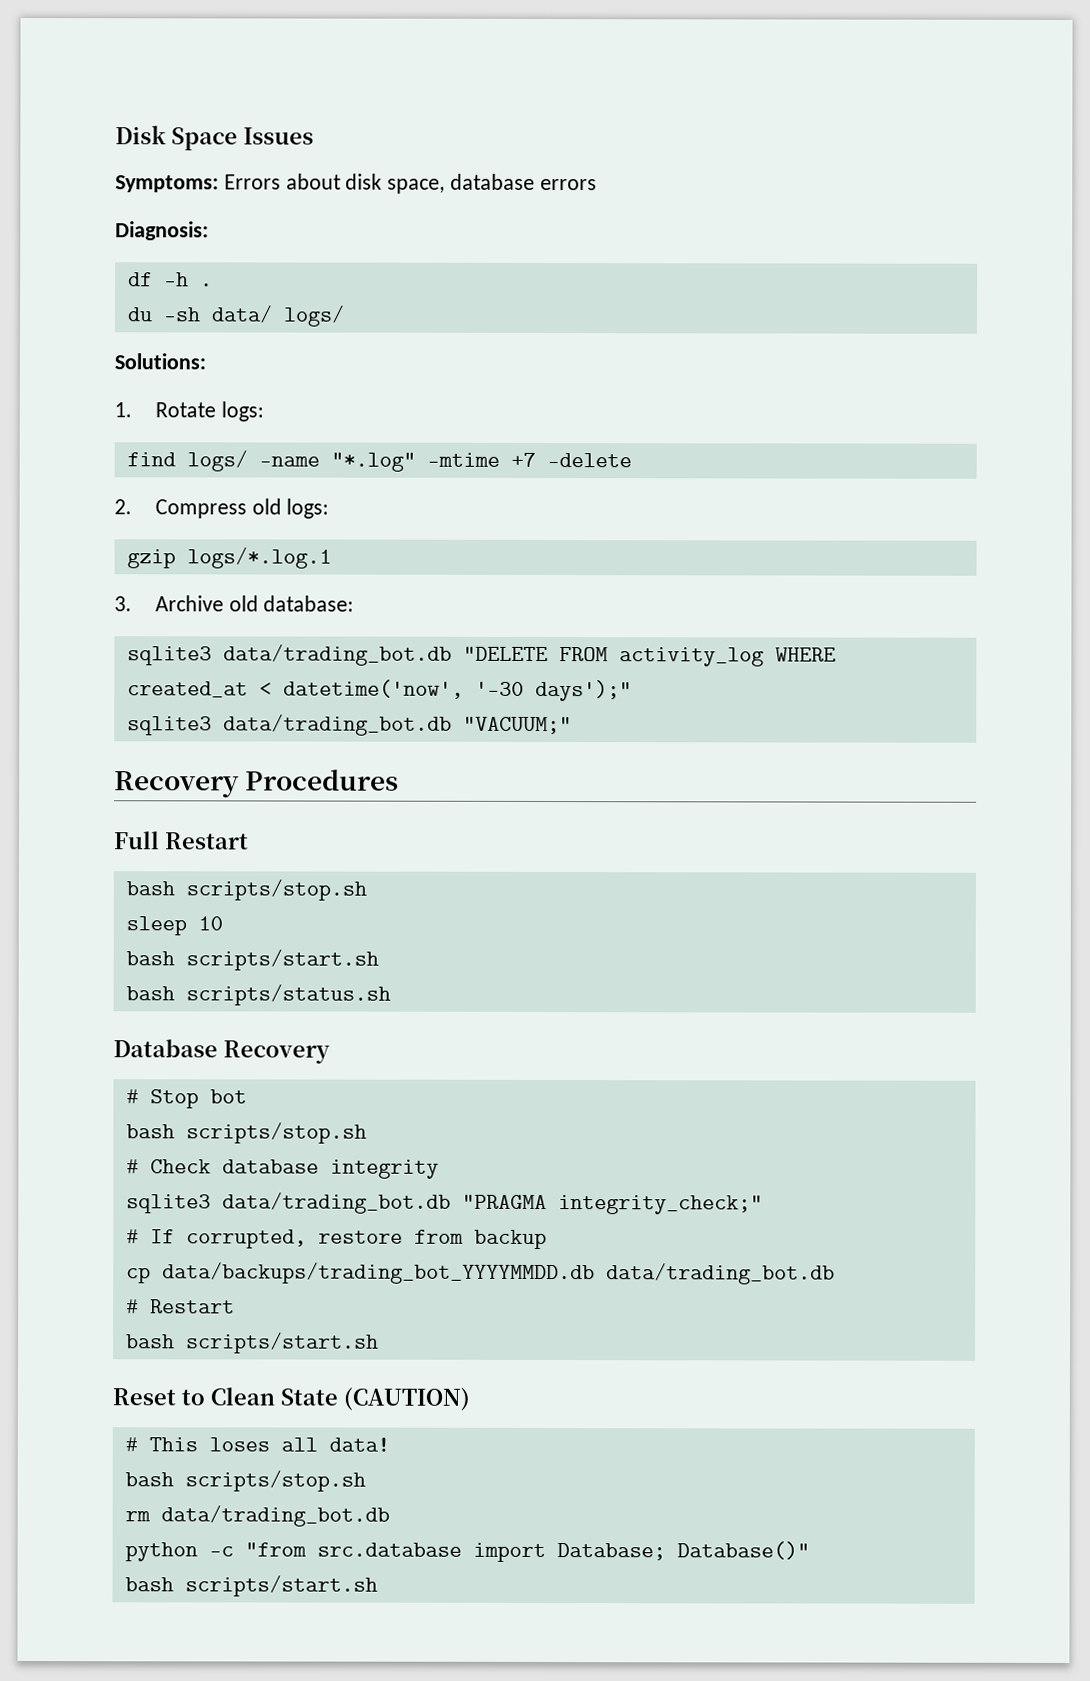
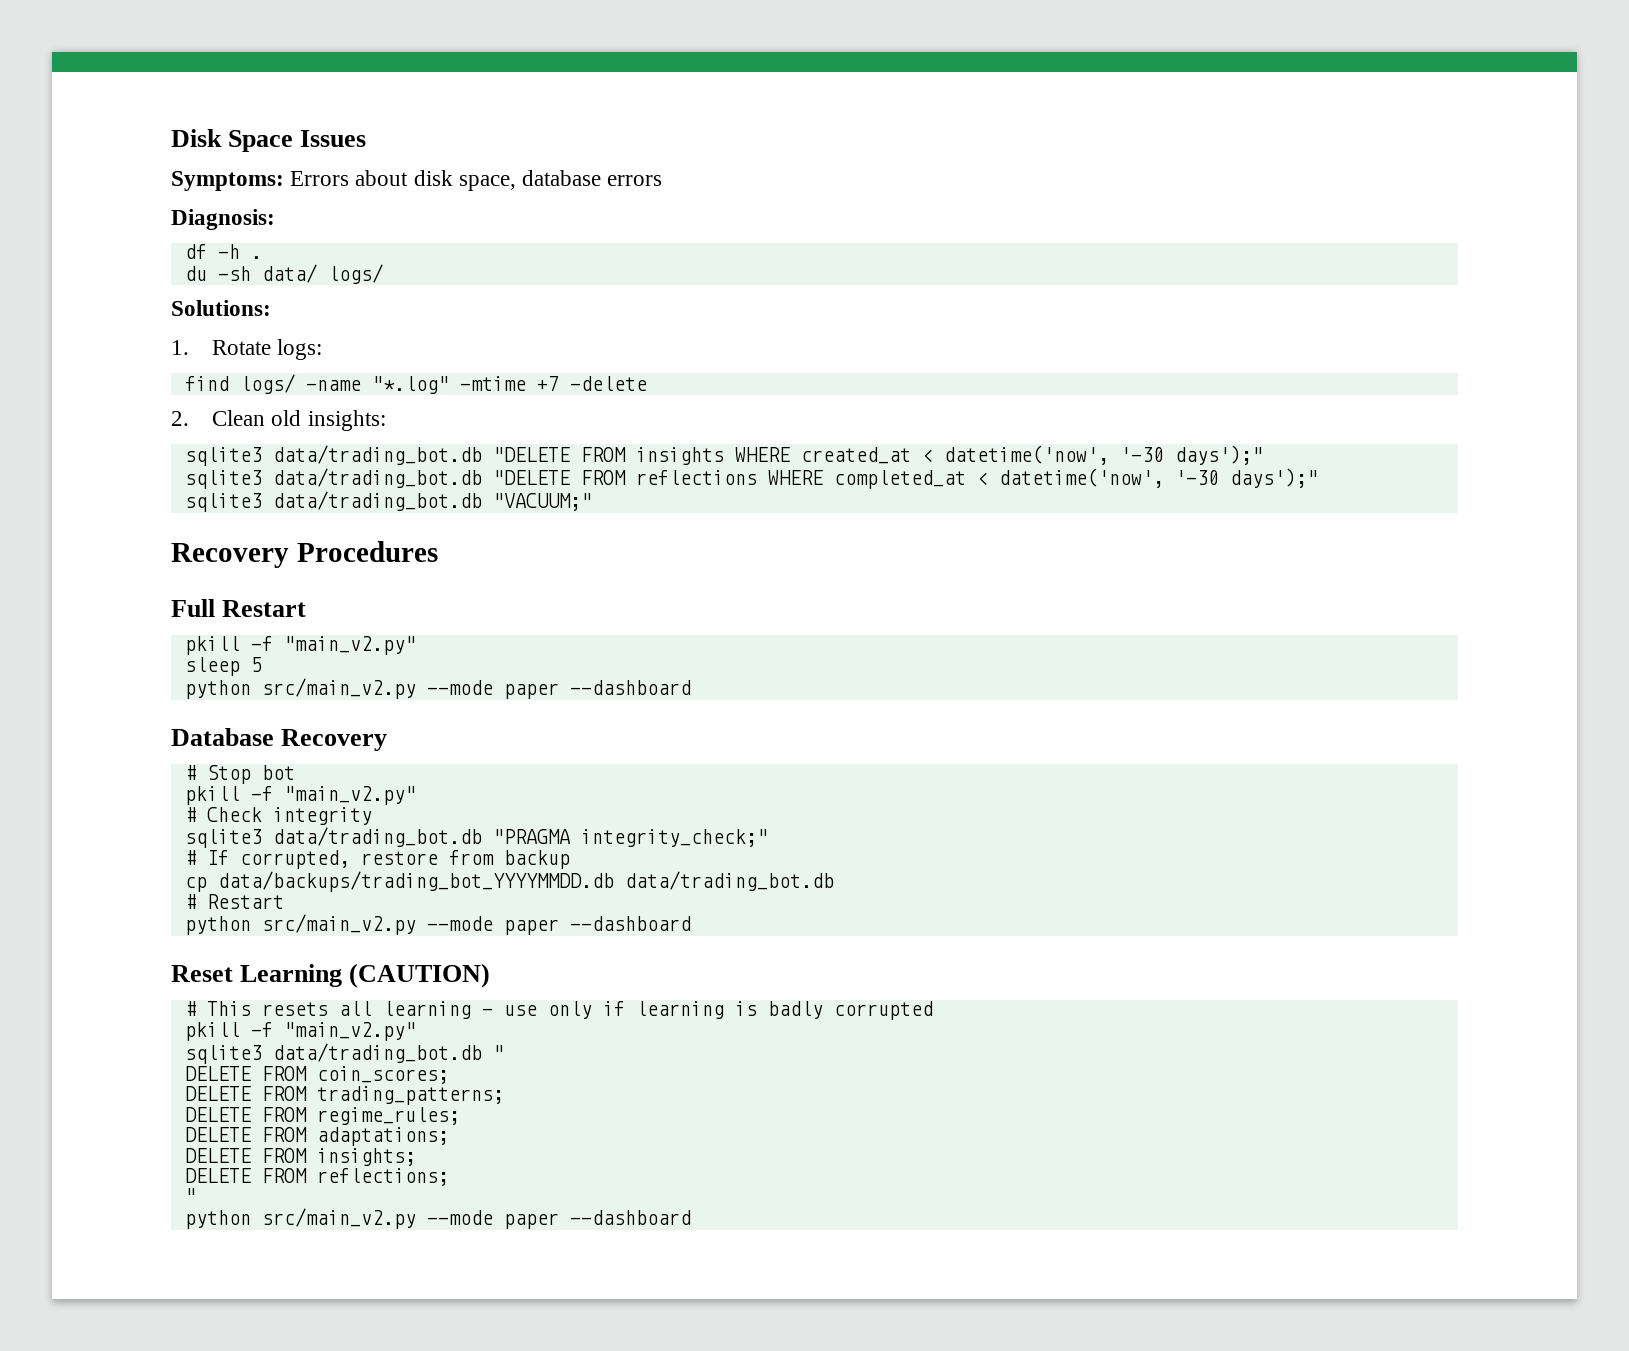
[154,498,330,519] [126,547,332,569] [114,595,355,612] [126,644,764,667] Compress old logs: // gzip logs/*.log.1 // 3. Archive old database: // sqlite3 data/trading_bot.db "DELETE FROM activity_log -> [212,410,386,431] [184,445,724,466] Clean old insights: // sqlite3 data/trading_bot.db "DELETE FROM insights
(632, 690) none -> [184,468,1318,489] // sqlite3 data/trading_bot.db "DELETE FROM reflections WHERE completed_at < datetime('now', '-30 days');"
[125,879,367,901] [125,916,223,936] [125,949,379,971] [125,984,391,1006] bash scripts/stop.sh // sleep 10 // bash scripts/start.sh // bash scripts/status.sh -> [184,636,416,655] [184,657,262,676] [184,678,691,699] pkill -f "main_v2.py" // sleep 5 // python src/main_v2.py --mode paper --dashboard
[125,1122,367,1144] bash scripts/stop.sh -> [184,786,416,805] pkill -f "main_v2.py"
[221,1159,319,1174] database -> (262, 814) none
[125,1332,379,1354] [112,1387,470,1411] [124,1437,390,1452] [124,1470,366,1492] [124,1505,390,1527] [124,1541,810,1563] [124,1575,378,1597] bash scripts/start.sh // Reset to Clean State (CAUTION) // # This loses all data! // bash scripts/stop.sh // rm data/trading_bot.db // python -c "from src.database import Database; Database()" // bash scripts/start.sh -> [184,914,691,935] [171,963,491,988] [184,1001,933,1020] [184,1022,416,1041] [184,1043,504,1064] [184,1066,449,1084] [184,1086,504,1105] [184,1107,460,1125] [184,1127,449,1146] [184,1148,416,1166] [184,1168,449,1186] [184,1188,196,1203] [184,1208,691,1229] python src/main_v2.py --mode paper --dashboard // Reset Learning (CAUTION) // # This resets all learning - use only if learning is badly corrupted // pkill -f "main_v2.py" // sqlite3 data/trading_bot.db " // DELETE FROM coin_scores; // DELETE FROM trading_patterns; // DELETE FROM regime_rules; // DELETE FROM adaptations; // DELETE FROM insights; // DELETE FROM reflections; // " // python src/main_v2.py --mode paper --dashboard

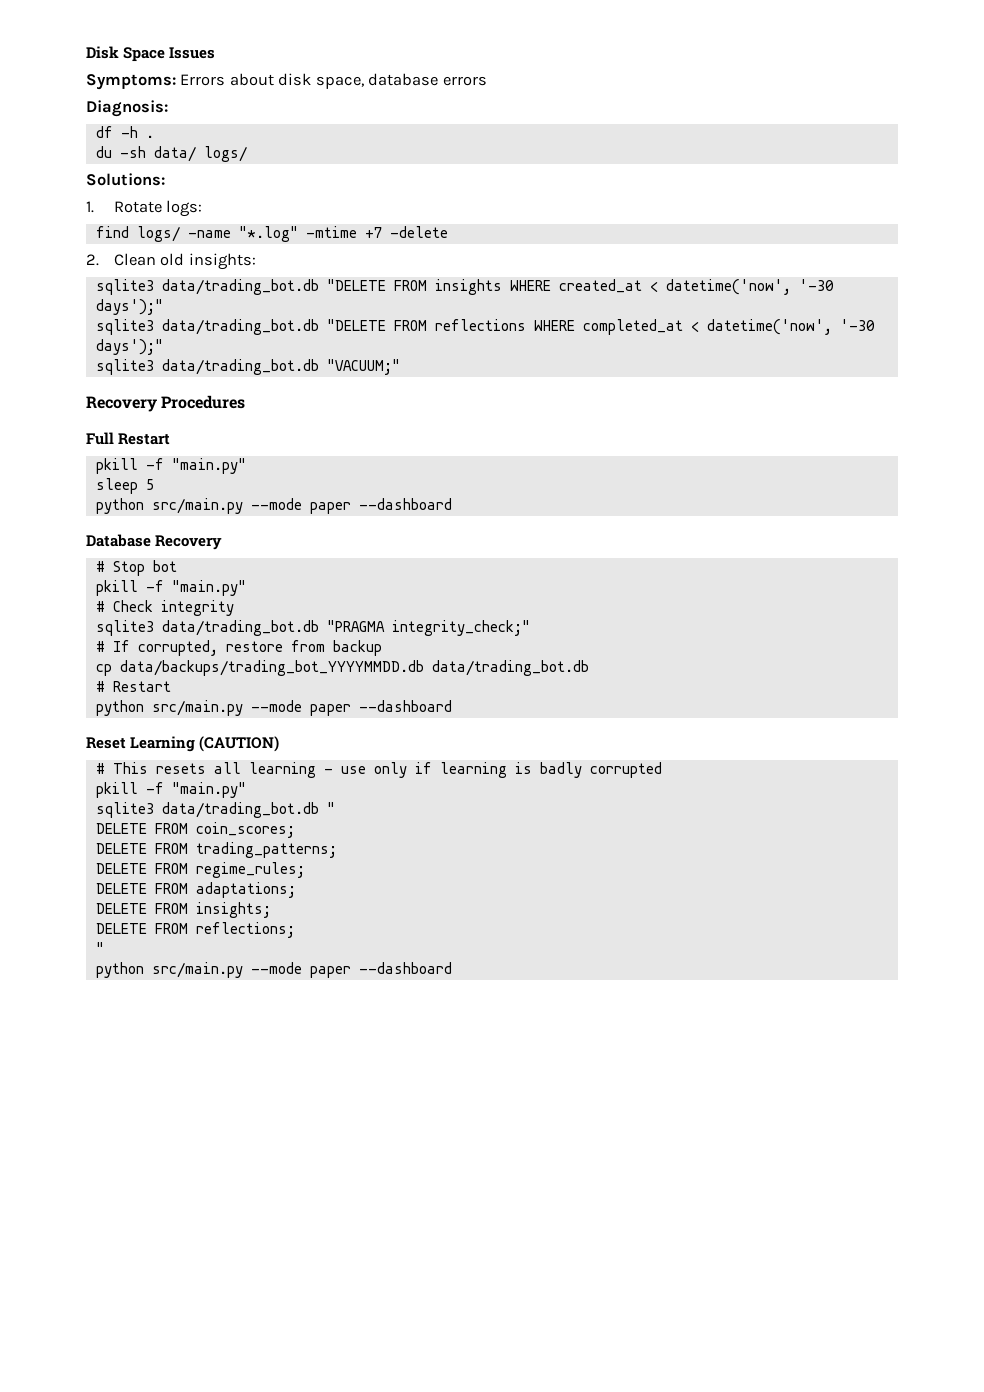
[283,636,416,655] "main_v2.py" -> [171,458,246,474] "main.py"
[261,678,416,699] src/main_v2.py -> [151,498,243,514] src/main.py
[283,786,416,805] "main_v2.py" -> [171,580,246,596] "main.py"
[261,914,416,935] src/main_v2.py -> [151,700,243,716] src/main.py
[283,1022,416,1041] "main_v2.py" -> [171,782,246,798] "main.py"
[261,1208,416,1229] src/main_v2.py -> [151,962,243,978] src/main.py

